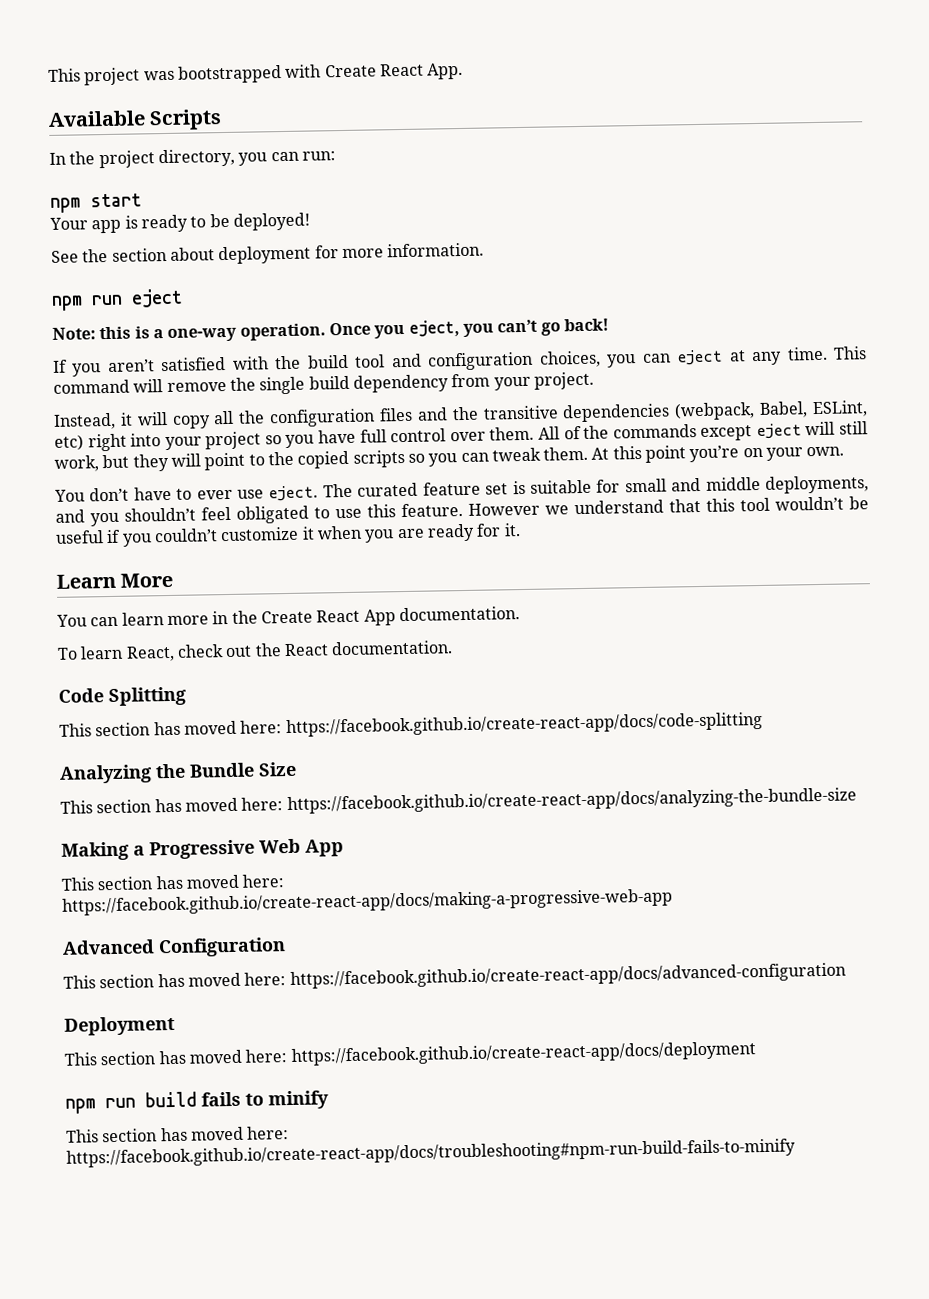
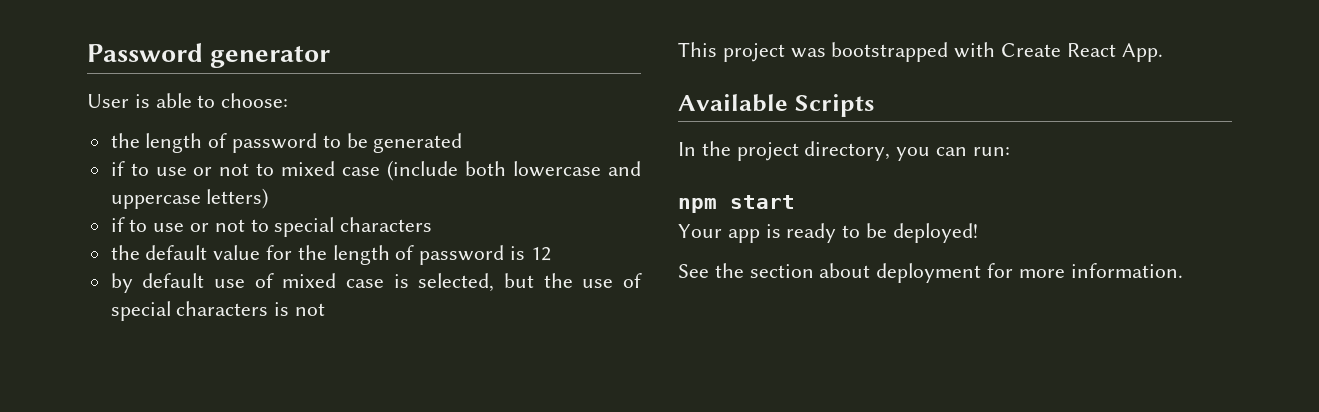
(48, 75) none -> [87,43,331,68] [87,93,289,108] [110,133,463,153] [110,160,641,181] [110,188,269,209] [110,217,433,237] [110,245,551,265] [110,273,643,293] [110,301,326,321] Password generator // User is able to choose: // the length of password to be generated // if to use or not to mixed case (include both lowercase and uppercase letters) // if to use or not to special characters // the default value for the length of password is 12 // by default use of mixed case is selected, but the use of special characters is not //
[51,288,183,311] [52,318,609,342] [53,346,868,377] [53,371,594,395] [53,400,868,430] [54,421,868,452] [54,445,845,472] [54,475,869,502] [55,496,869,527] [55,523,521,547] [56,572,174,589] [56,606,520,627] [57,640,454,662] [58,686,186,707] [59,711,763,738] [59,761,297,784] [60,787,857,815] [61,838,344,861] [61,874,285,891] [62,888,673,916] [62,937,286,958] [63,962,846,990] [64,1015,175,1036] [64,1041,756,1066] [65,1090,329,1114] [66,1126,290,1143] [66,1138,796,1168] // npm run eject // Note: this is a one-way operation. Once you eject, you can’t go back! // If you aren’t satisfied with the build tool and configuration choices, you can eject at any time. This command will remove the single build dependency from your project. // Instead, it will copy all the configuration files and the transitive dependencies (webpack, Babel, ESLint, etc) right into your project so you have full control over them. All of the commands except eject will still work, but they will point to the copied scripts so you can tweak them. At this point you’re on your own. // You don’t have to ever use eject. The curated feature set is suitable for small and middle deployments, and you shouldn’t feel obligated to use this feature. However we understand that this tool wouldn’t be useful if you couldn’t customize it when you are ready for it. // Learn More // You can learn more in the Create React App documentation. // To learn React, check out the React documentation. // Code Splitting // This section has moved here: https://facebook.github.io/create-react-app/docs/code-splitting // Analyzing the Bundle Size // This section has moved here: https://facebook.github.io/create-react-app/docs/analyzing-the-bundle-size // Making a Progressive Web App // This section has moved here: https://facebook.github.io/create-react-app/docs/making-a-progressive-web-app // Advanced Configuration // This section has moved here: https://facebook.github.io/create-react-app/docs/advanced-configuration // Deployment // This section has moved here: https://facebook.github.io/create-react-app/docs/deployment // npm run build fails to minify // This section has moved here: https://facebook.github.io/create-react-app/docs/troubleshooting#npm-run-build-fails-to-minify -> (1183, 270) none

